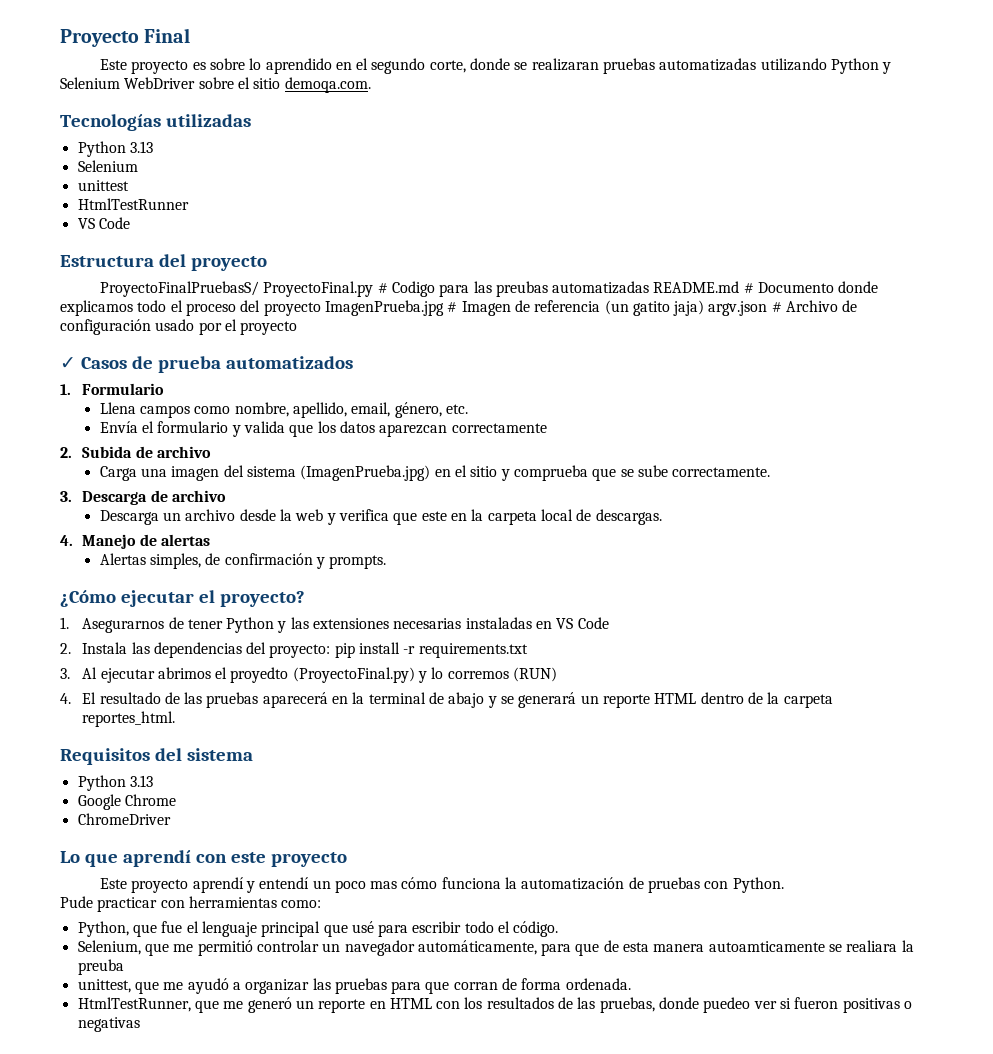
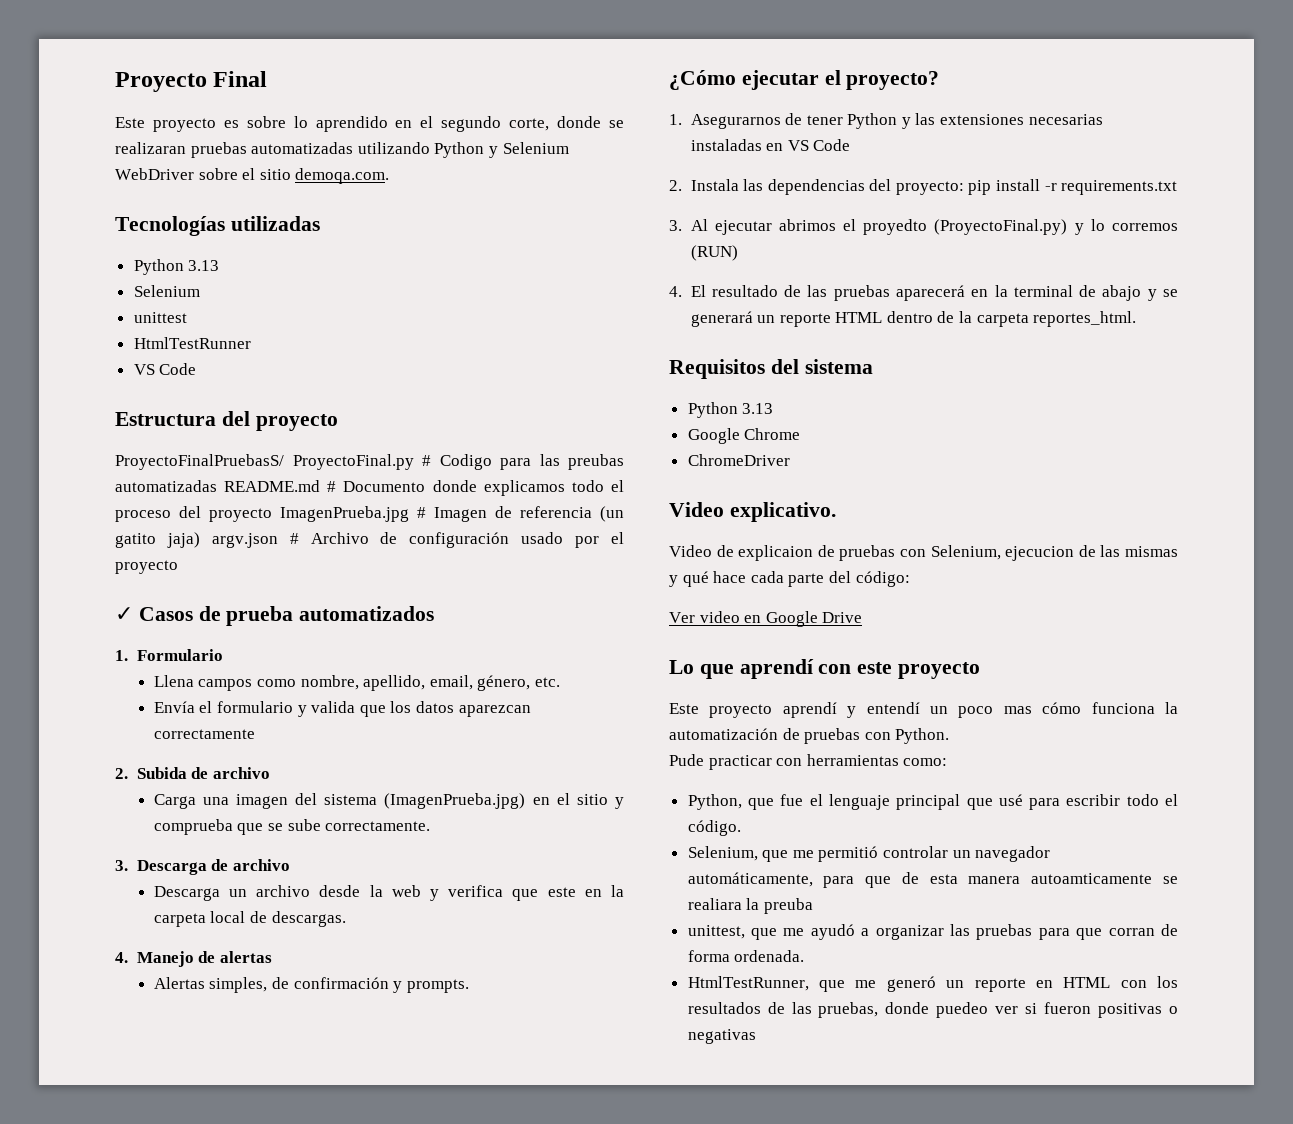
(171, 819) none -> [669,502,836,522] [669,545,1178,561] [669,571,910,587] [669,611,863,627] // Video explicativo. // Video de explicaion de pruebas con Selenium, ejecucion de las mismas y qué hace cada parte del código: // Ver video en Google Drive

